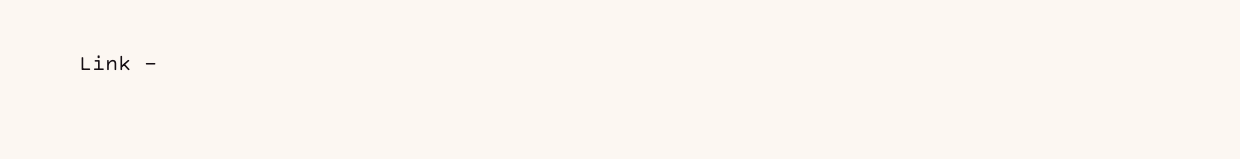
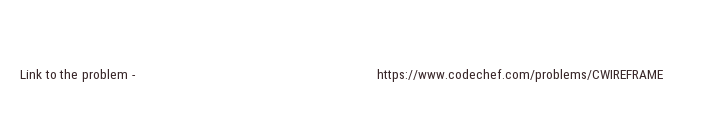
[144,62,157,70] - -> [44,69,663,82] to the problem - https://www.codechef.com/problems/CWIREFRAME

